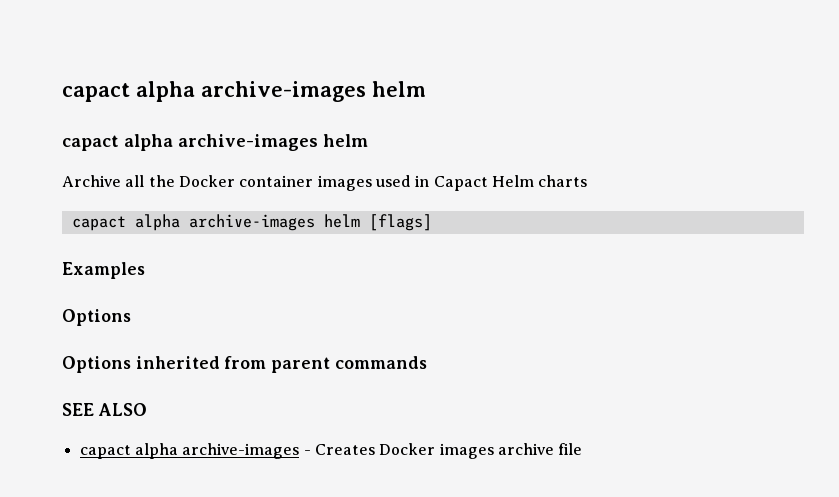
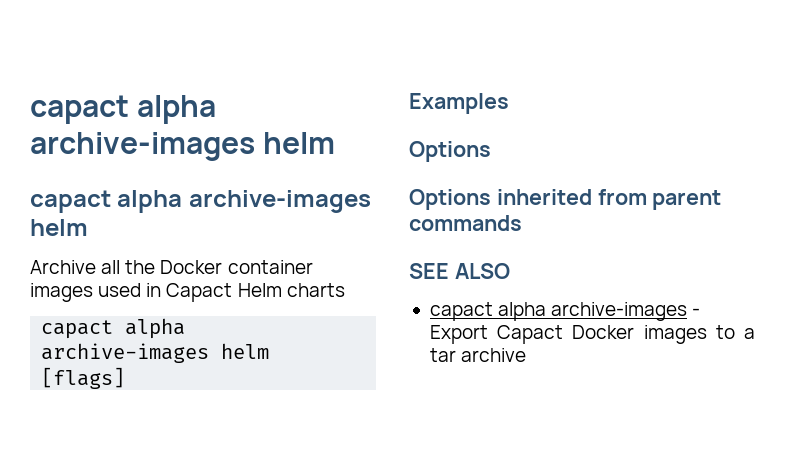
[314,443,583,459] Creates Docker images archive file -> [429,325,755,344] [429,348,527,362] Export Capact Docker images to a tar archive

